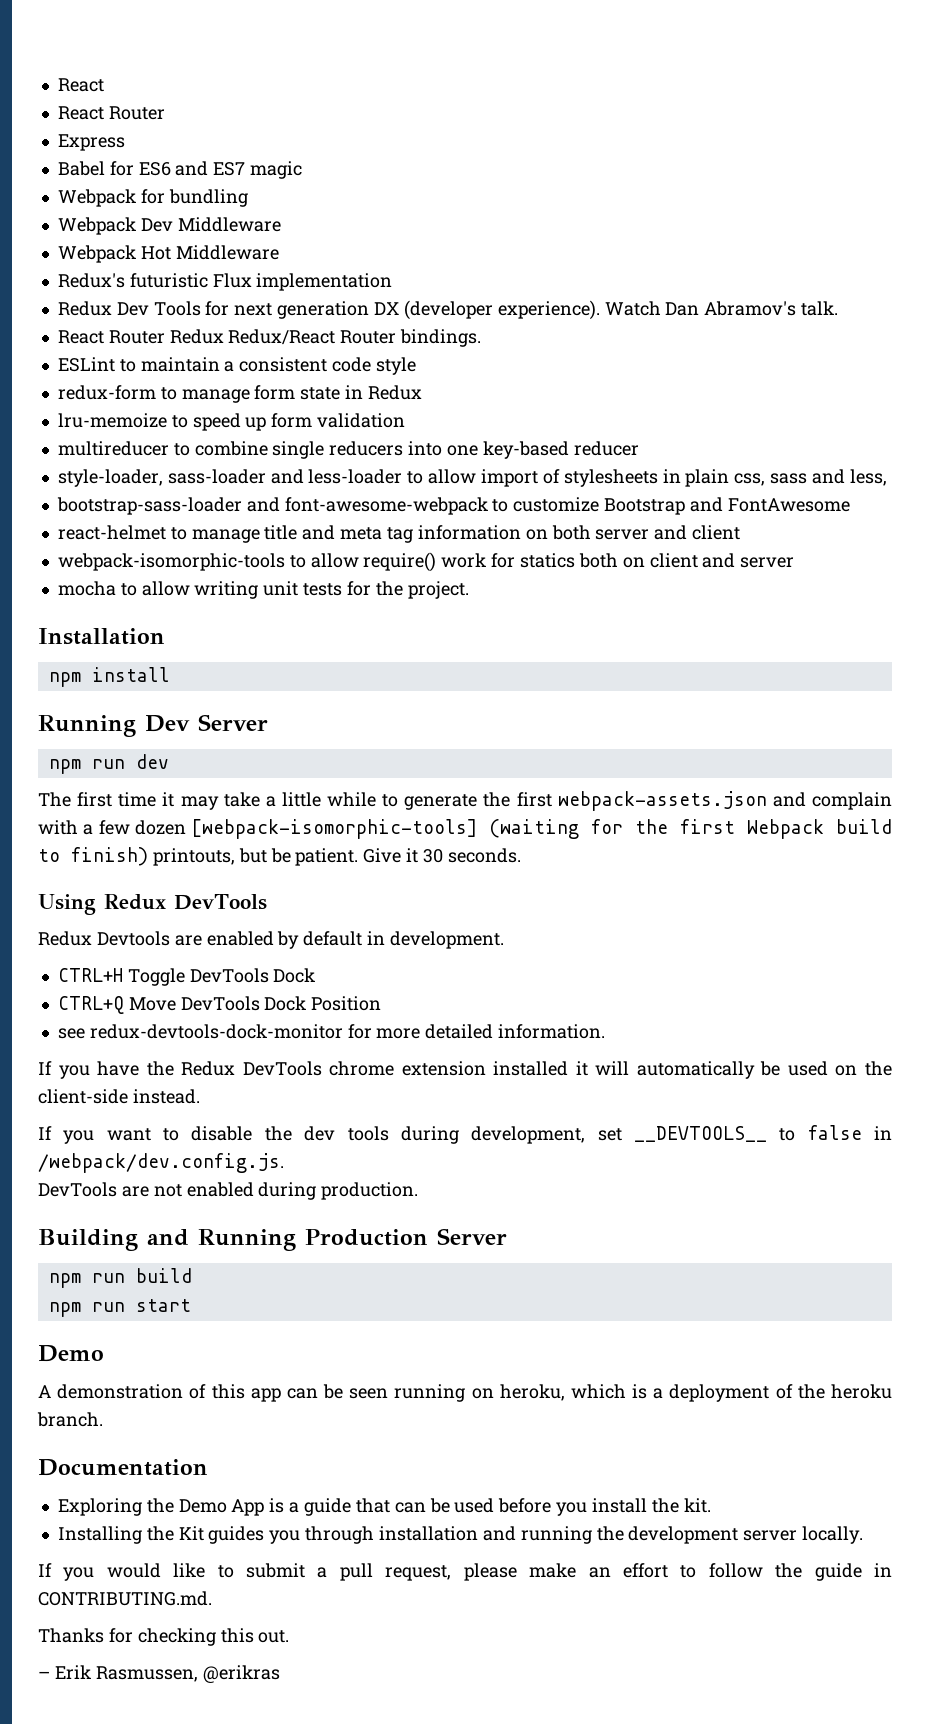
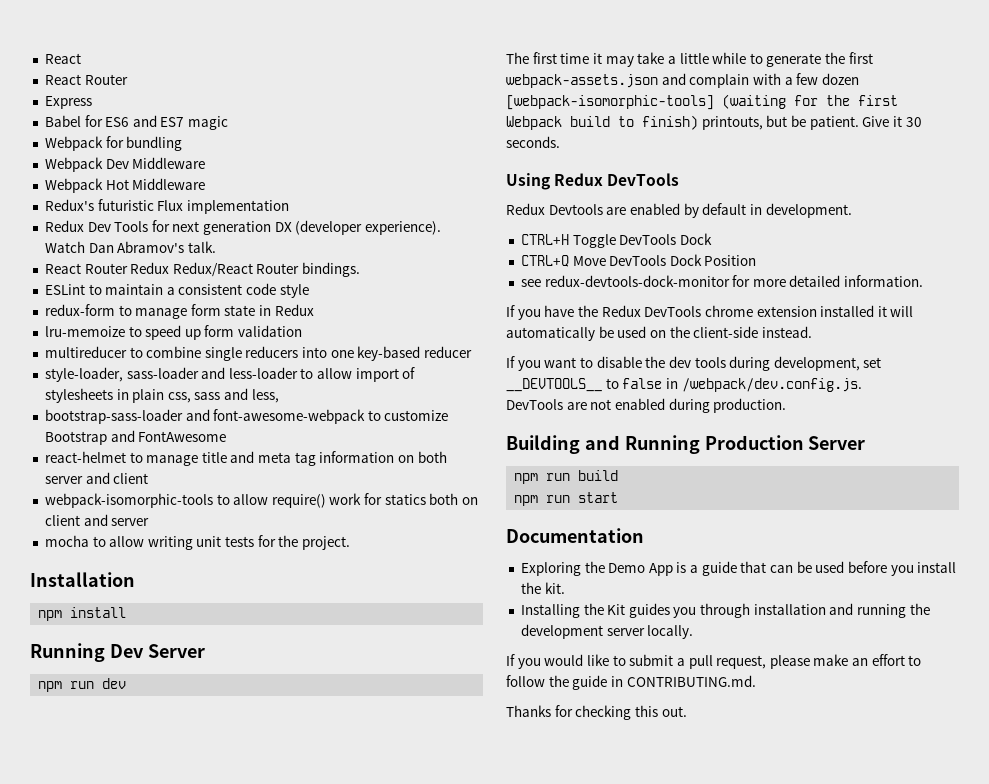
[38,1345,104,1362] [38,1384,892,1402] [37,1412,103,1427] // Demo // A demonstration of this app can be seen running on heroku, which is a deployment of the heroku branch. -> (619, 497) none
[38,1665,280,1683] // – Erik Rasmussen, @erikras -> (687, 711) none

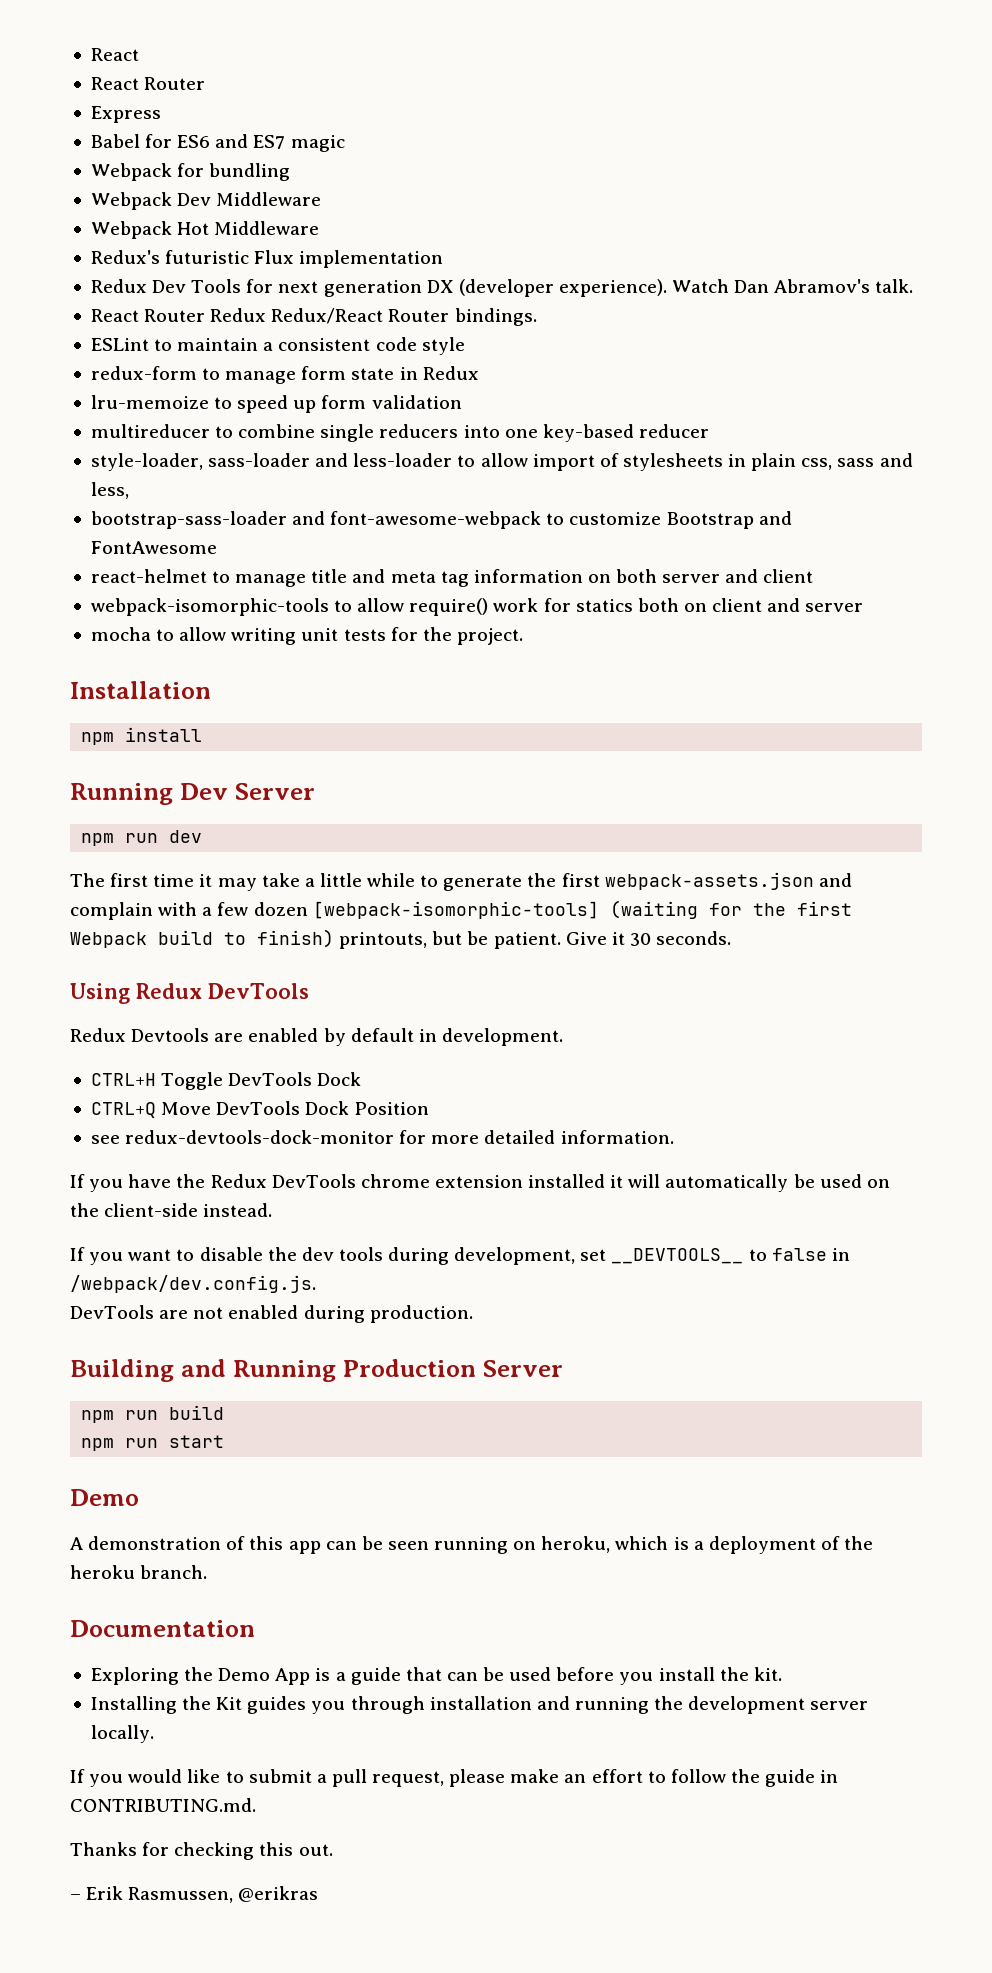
(619, 497) none -> [70,1489,139,1506] [70,1536,874,1554] [70,1565,208,1579] // Demo // A demonstration of this app can be seen running on heroku, which is a deployment of the heroku branch.
(687, 711) none -> [70,1886,319,1903] // – Erik Rasmussen, @erikras

